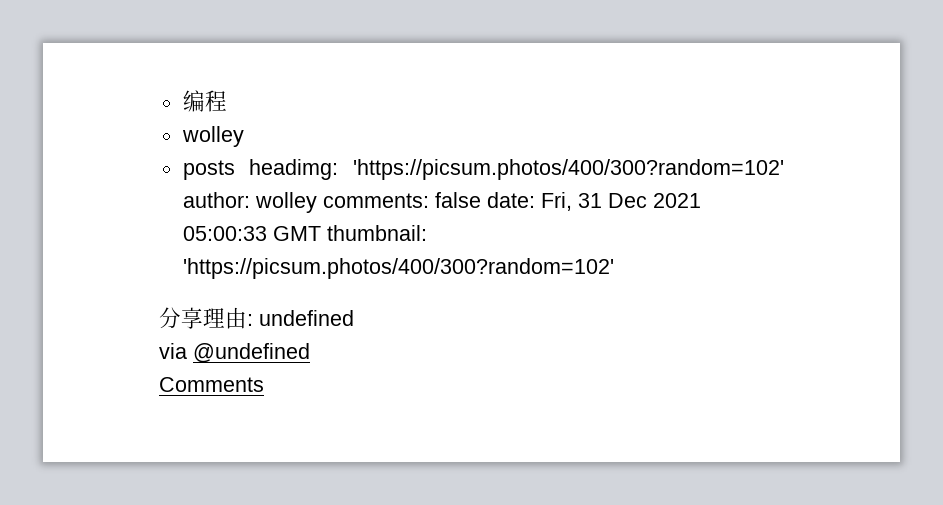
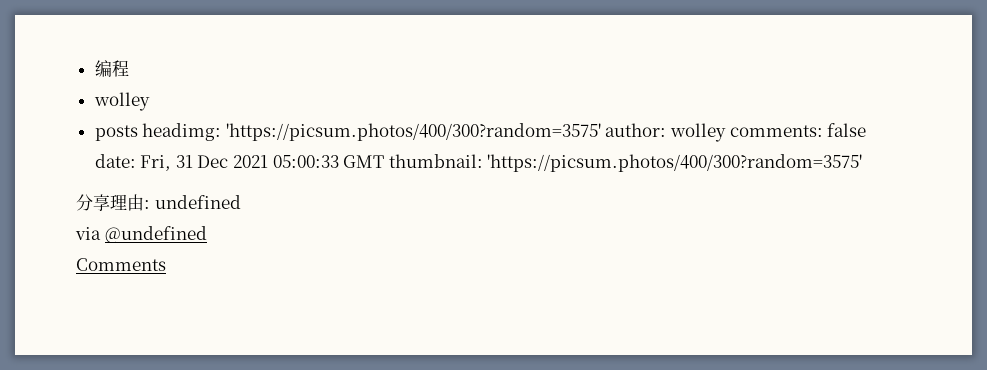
[353,159,784,180] 'https://picsum.photos/400/300?random=102' -> [225,123,601,141] 'https://picsum.photos/400/300?random=3575'
[182,258,614,279] 'https://picsum.photos/400/300?random=102' -> [487,154,863,172] 'https://picsum.photos/400/300?random=3575'

